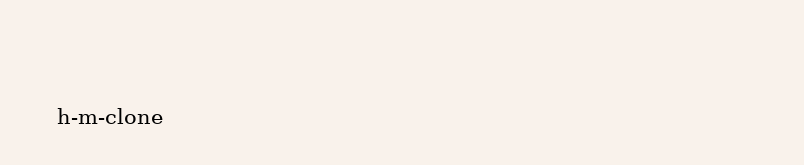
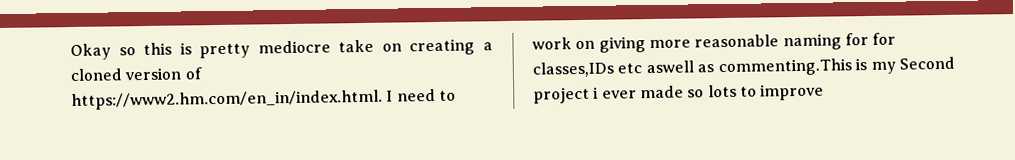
[57,108,163,124] h-m-clone -> [70,38,493,61] [70,67,202,82] [71,88,456,111] [532,32,897,53] [532,56,955,78] [533,83,825,104] Okay so this is pretty mediocre take on creating a cloned version of https://www2.hm.com/en_in/index.html. I need to work on giving more reasonable naming for for classes,IDs etc aswell as commenting.This is my Second project i ever made so lots to improve

